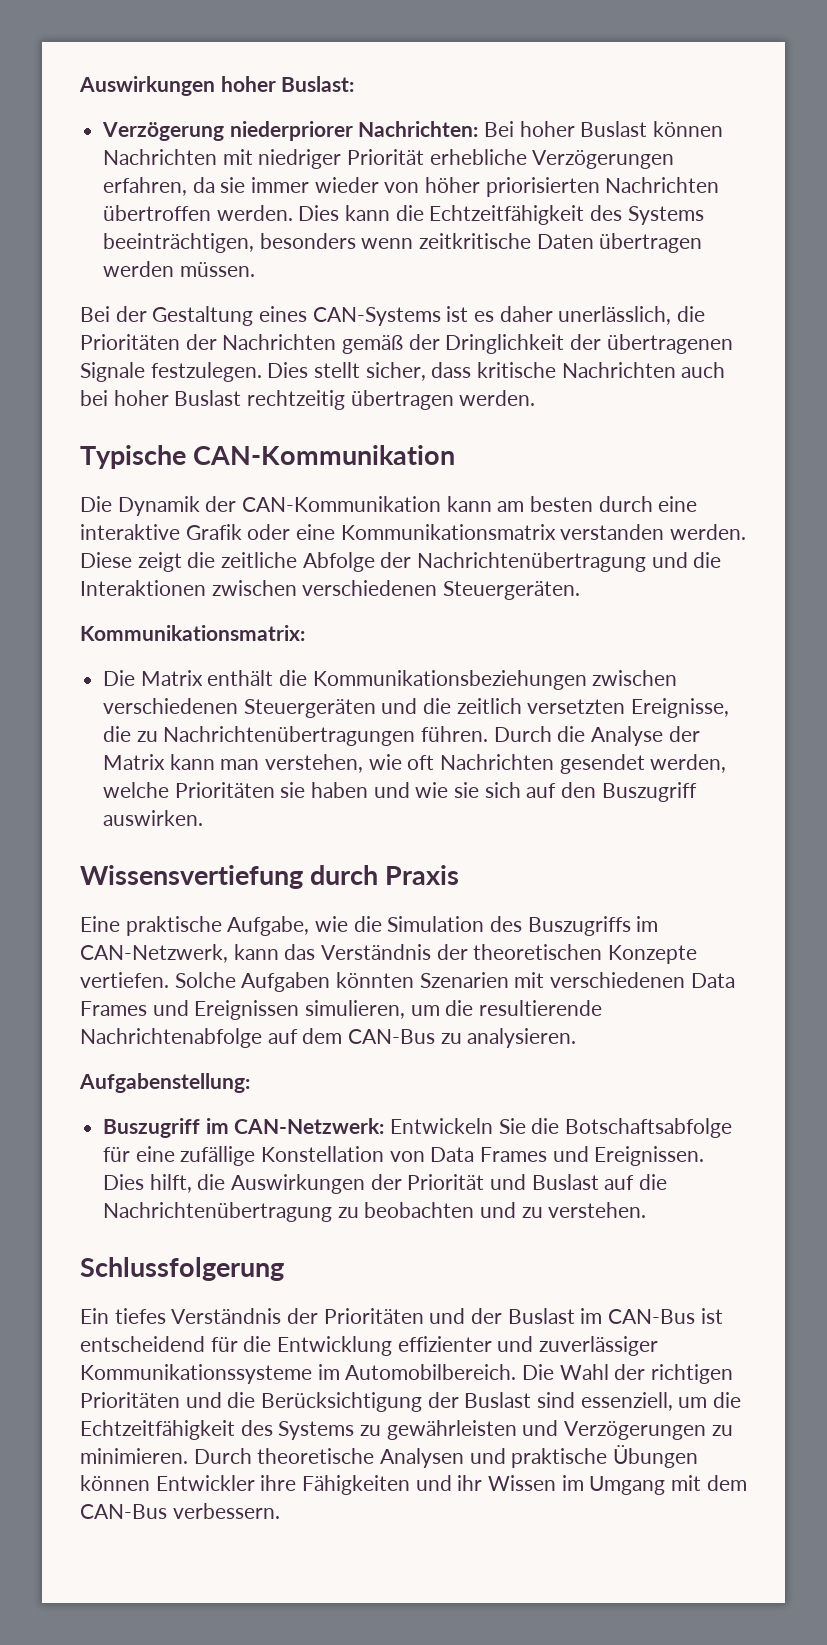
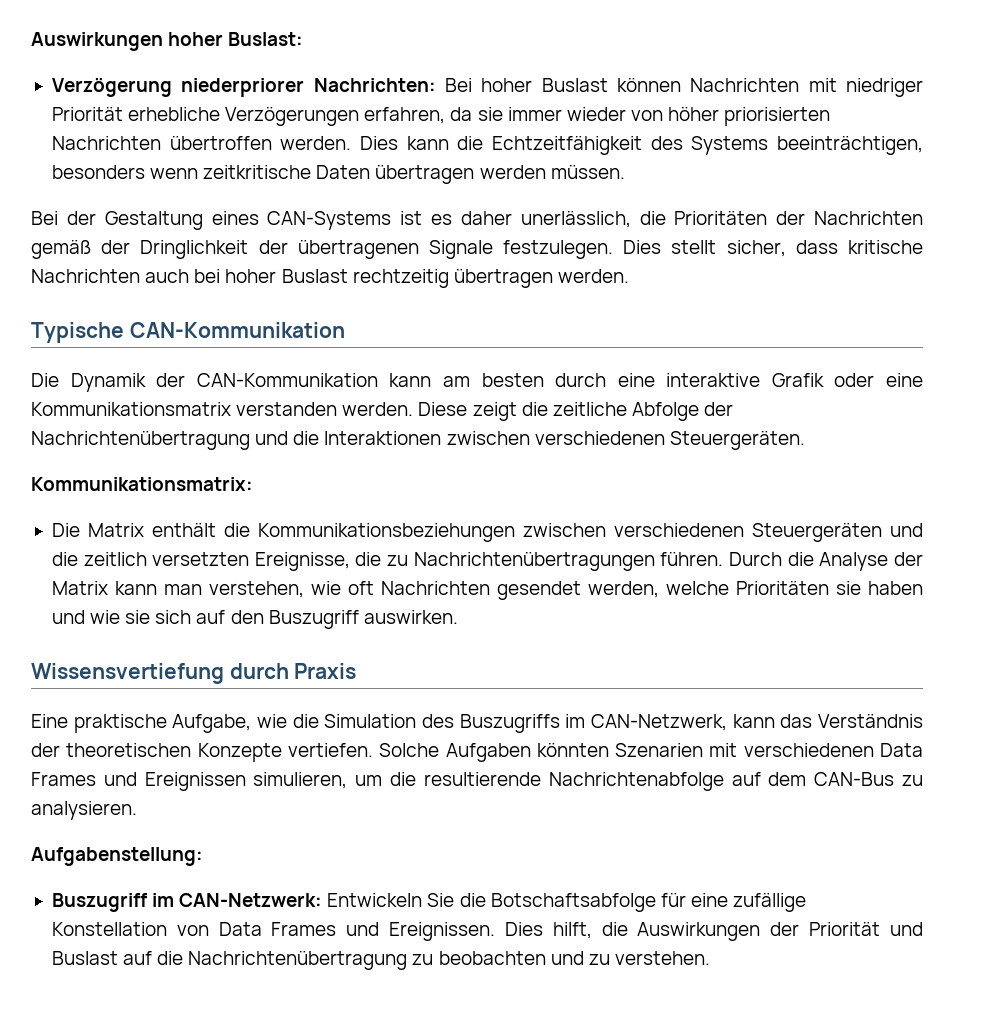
[80,1257,284,1281] [80,1308,723,1324] [80,1336,659,1356] [80,1364,734,1384] [80,1392,742,1412] [80,1420,733,1440] [80,1445,699,1468] [80,1475,747,1495] [80,1503,280,1519] // Schlussfolgerung // Ein tiefes Verständnis der Prioritäten und der Buslast im CAN-Bus ist entscheidend für die Entwicklung effizienter und zuverlässiger Kommunikationssysteme im Automobilbereich. Die Wahl der richtigen Prioritäten und die Berücksichtigung der Buslast sind essenziell, um die Echtzeitfähigkeit des Systems zu gewährleisten und Verzögerungen zu minimieren. Durch theoretische Analysen und praktische Übungen können Entwickler ihre Fähigkeiten und ihr Wissen im Umgang mit dem CAN-Bus verbessern. -> (710, 958) none

